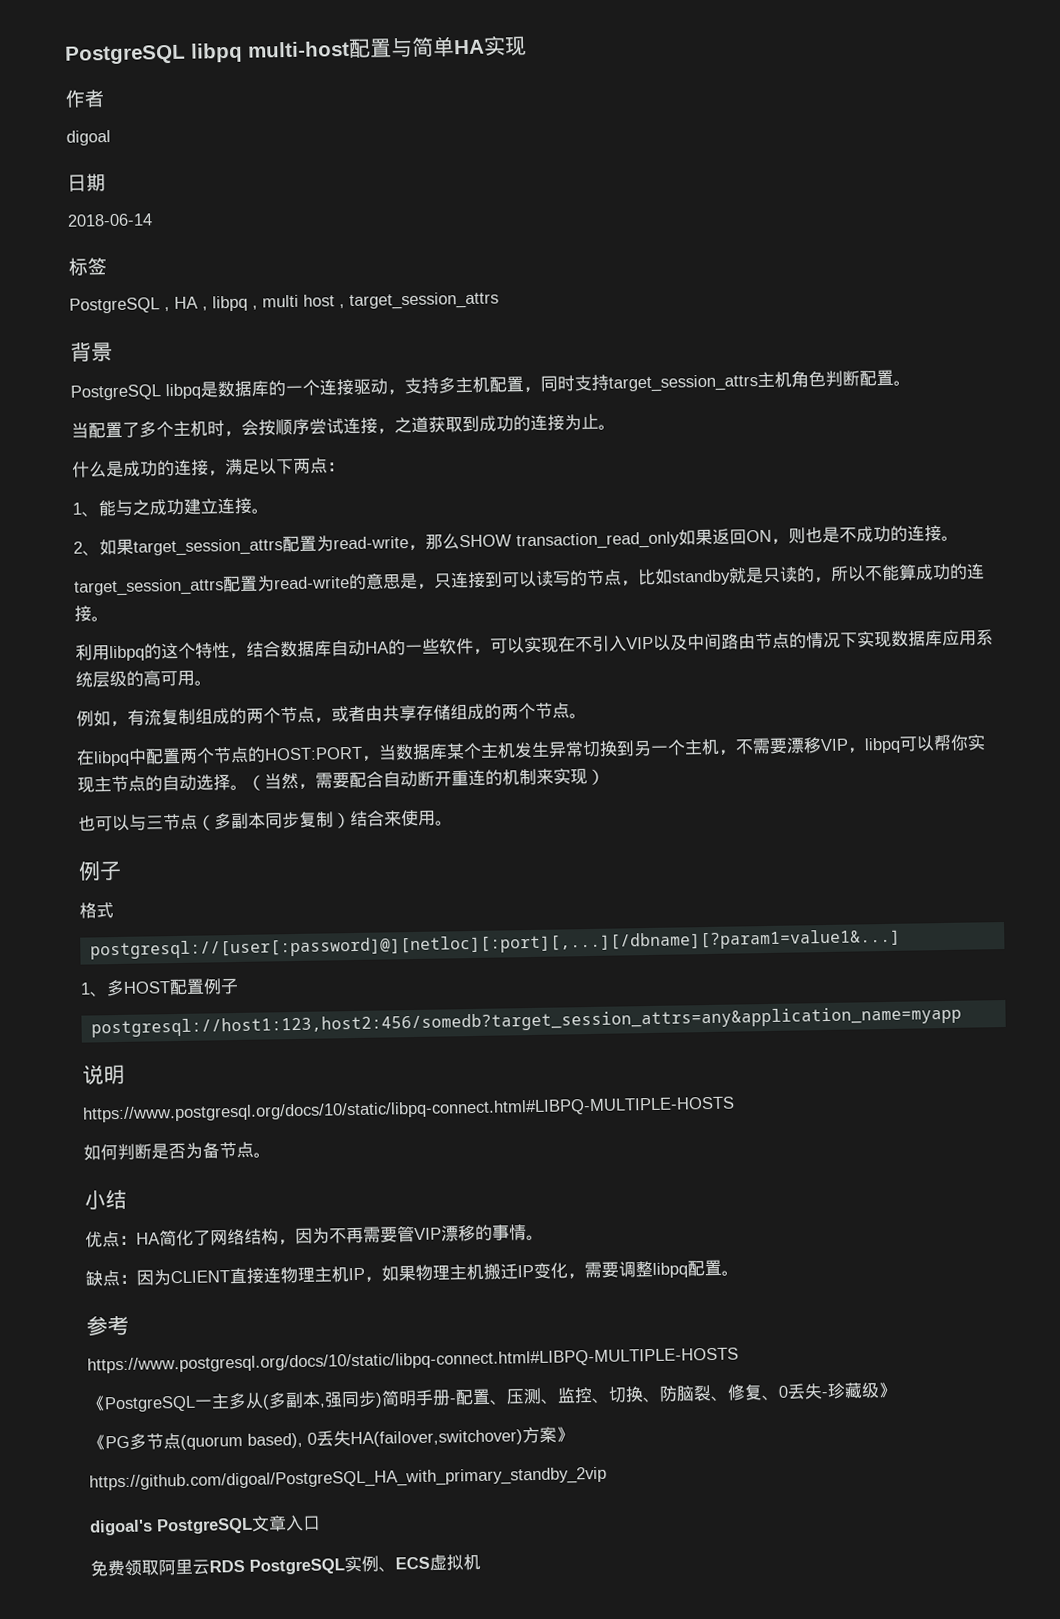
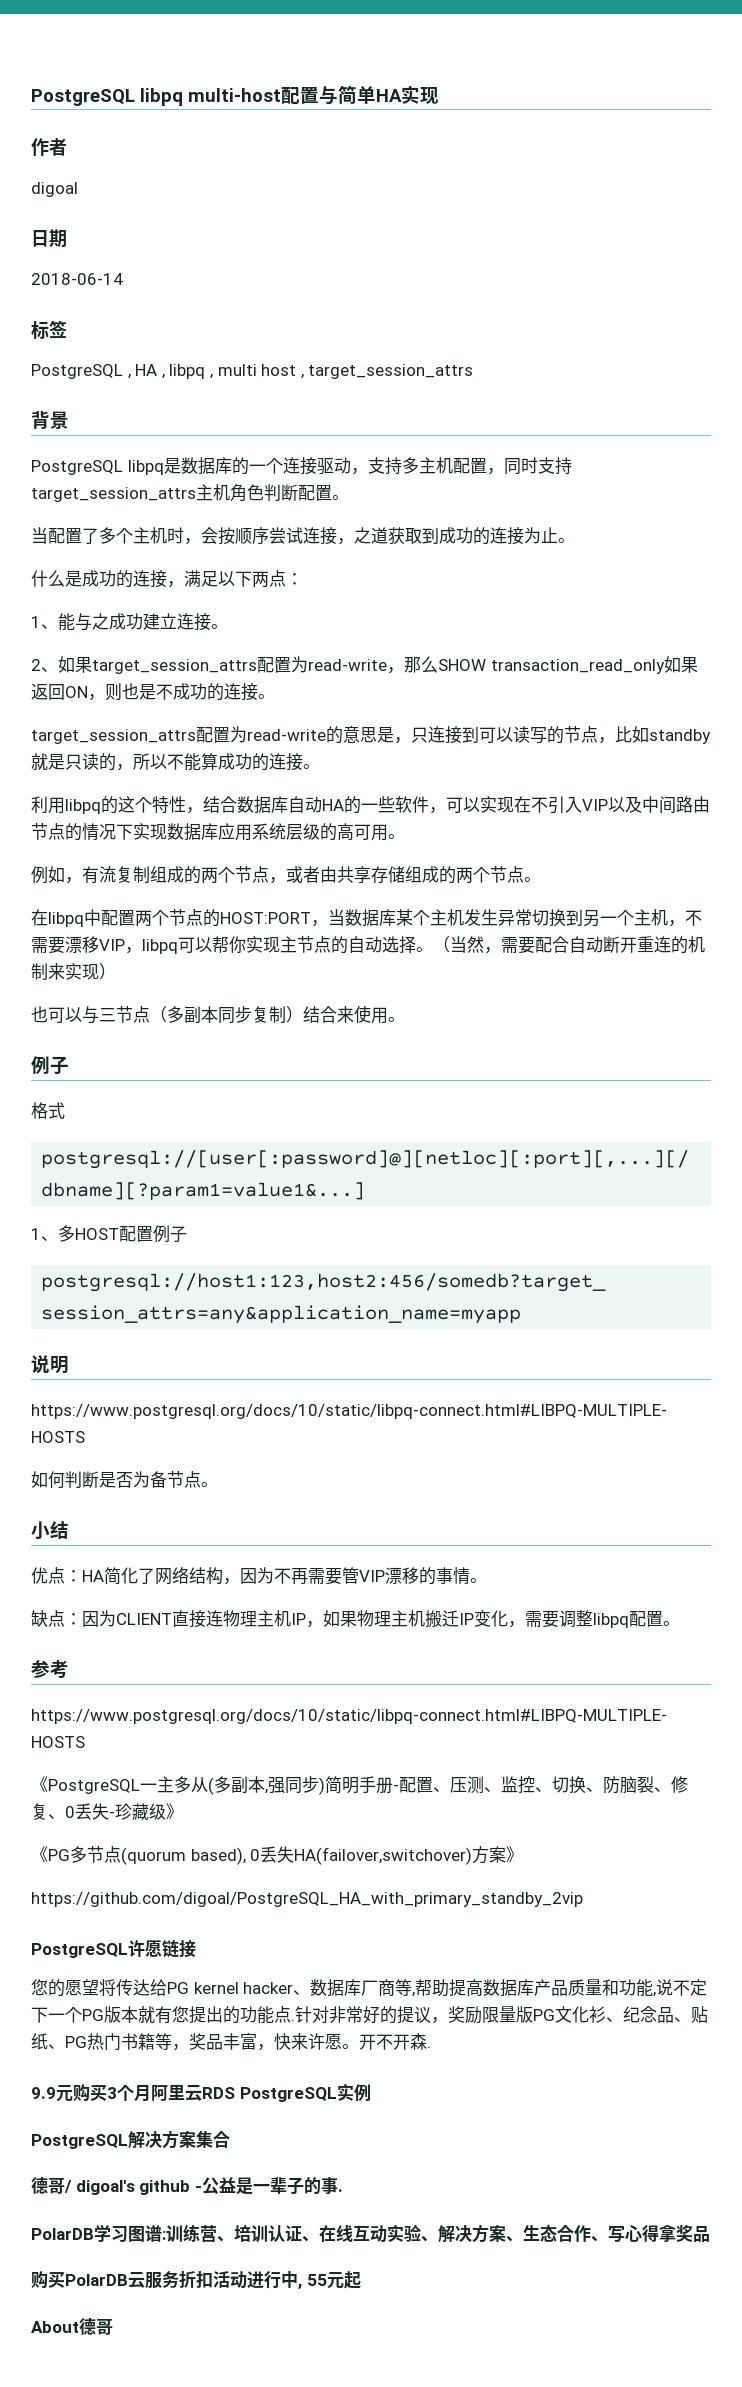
[89,1514,321,1536] [90,1559,159,1577] digoal's PostgreSQL文章入口 // 免费领取 -> [31,1939,196,1958] [31,1979,708,1997] [31,2006,708,2024] [31,2033,431,2051] [31,2084,151,2102] PostgreSQL许愿链接 // 您的愿望将传达给PG kernel hacker、数据库厂商等,帮助提高数据库产品质量和功能,说不定下一个PG版本就有您提出的功能点.针对非常好的提议，奖励限量版PG文化衫、纪念品、贴纸、PG热门书籍等，奖品丰富，快来许愿。开不开森. // 9.9元购买3个月
[378,1553,481,1572] 、ECS虚拟机 -> [31,2130,230,2149] [31,2177,343,2195] [31,2224,710,2243] [31,2271,361,2289] [31,2318,113,2335] // PostgreSQL解决方案集合 // 德哥/ digoal's github -公益是一辈子的事. // PolarDB学习图谱:训练营、培训认证、在线互动实验、解决方案、生态合作、写心得拿奖品 // 购买PolarDB云服务折扣活动进行中, 55元起 // About德哥

